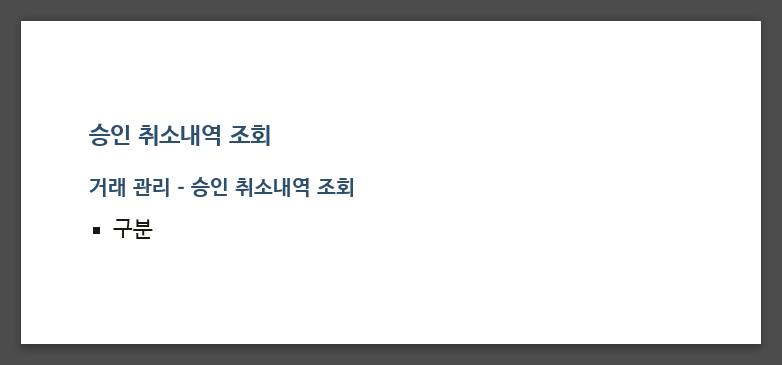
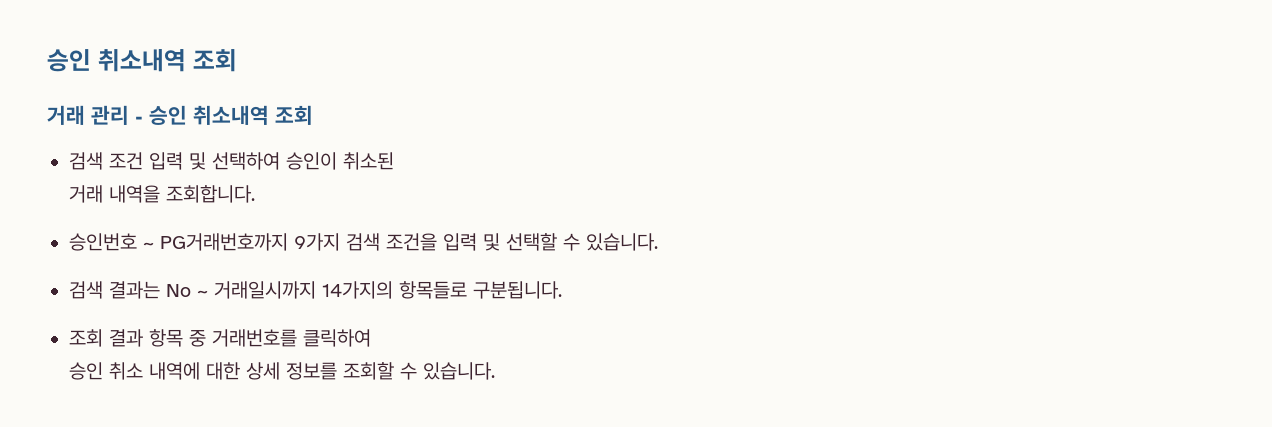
[112,219,153,239] 구분 -> [69,152,394,170] [69,185,256,203] [69,233,658,251] [69,281,562,299] [69,329,371,347] [69,362,496,380] 검색 조건 입력 및 선택하여 승인이 취소된 // 거래 내역을 조회합니다. // 승인번호 ~ PG거래번호까지 9가지 검색 조건을 입력 및 선택할 수 있습니다. // 검색 결과는 No ~ 거래일시까지 14가지의 항목들로 구분됩니다. // 조회 결과 항목 중 거래번호를 클릭하여 // 승인 취소 내역에 대한 상세 정보를 조회할 수 있습니다.

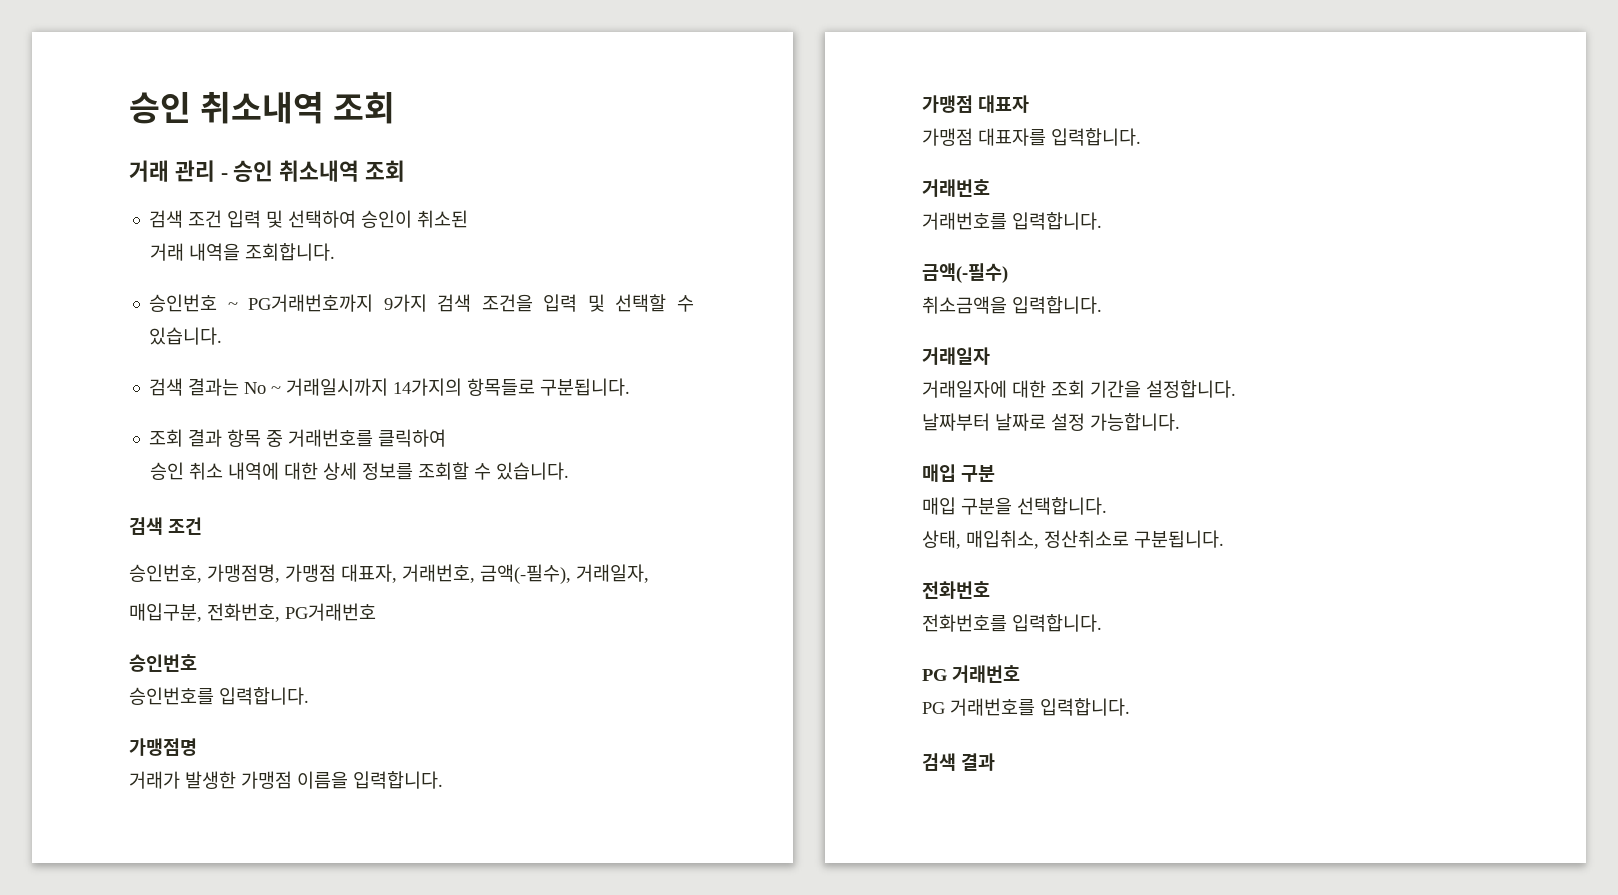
(496, 371) none -> [129,517,202,535] [129,564,649,584] [129,603,376,622] [129,654,197,672] [129,687,309,705] [129,738,197,756] [129,771,443,789] [922,95,1029,113] [922,128,1141,146] [922,179,990,197] [922,212,1102,230] [922,263,1008,283] [922,296,1102,314] [922,347,990,365] [922,380,1236,398] [922,413,1180,431] [922,464,995,482] [922,497,1107,515] [922,530,1224,549] [922,581,990,599] [922,614,1102,632] [922,665,1020,683] [922,698,1130,716] [922,753,995,771] // 검색 조건 // 승인번호, 가맹점명, 가맹점 대표자, 거래번호, 금액(-필수), 거래일자, // 매입구분, 전화번호, PG거래번호 // 승인번호 // 승인번호를 입력합니다. // 가맹점명 // 거래가 발생한 가맹점 이름을 입력합니다. // 가맹점 대표자 // 가맹점 대표자를 입력합니다. // 거래번호 // 거래번호를 입력합니다. // 금액(-필수) // 취소금액을 입력합니다. // 거래일자 // 거래일자에 대한 조회 기간을 설정합니다. // 날짜부터 날짜로 설정 가능합니다. // 매입 구분 // 매입 구분을 선택합니다. // 상태, 매입취소, 정산취소로 구분됩니다. // 전화번호 // 전화번호를 입력합니다. // PG 거래번호 // PG 거래번호를 입력합니다. // 검색 결과

